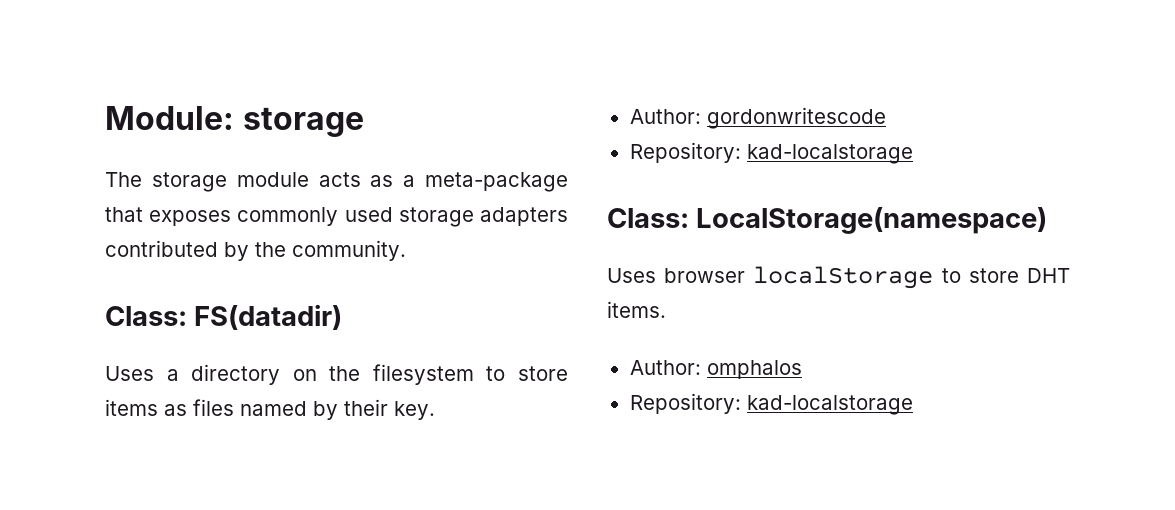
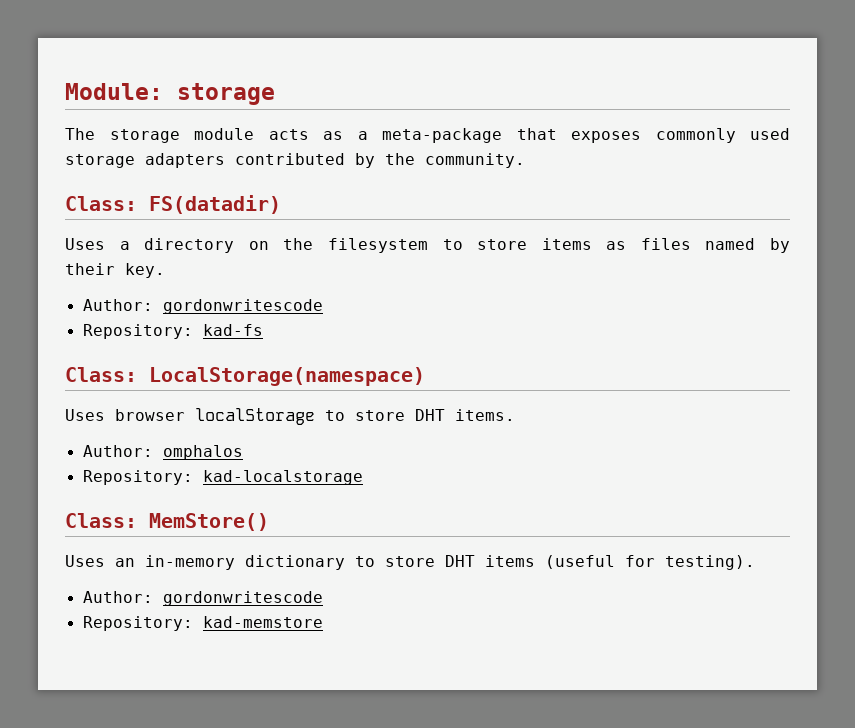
[746,144,913,164] kad-localstorage -> [202,324,263,336] kad-fs
(913, 405) none -> [65,513,269,531] [65,555,755,570] [82,591,323,606] [82,616,323,631] // Class: MemStore() // Uses an in-memory dictionary to store DHT items (useful for testing). // Author: gordonwritescode // Repository: kad-memstore

